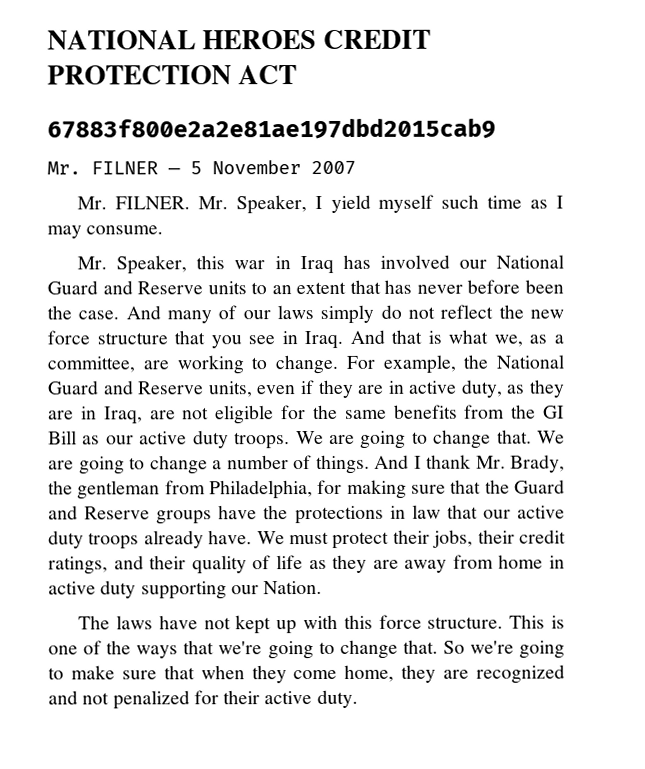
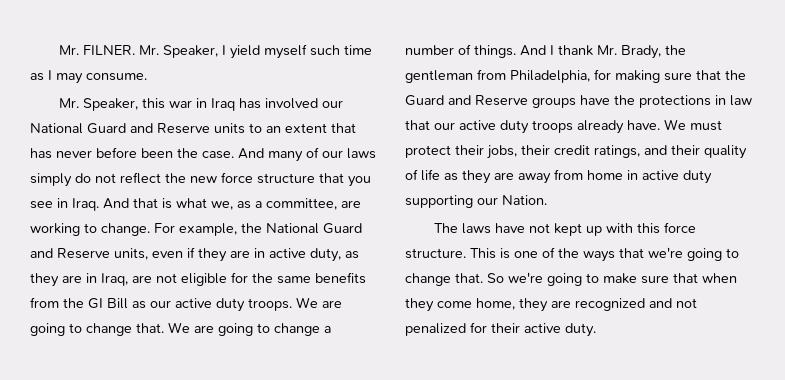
[47,29,431,50] [47,65,298,85] [47,118,496,140] [47,160,356,175] NATIONAL HEROES CREDIT PROTECTION ACT // 67883f800e2a2e81ae197dbd2015cab9 // Mr. FILNER — 5 November 2007 // -> (59, 50) none

